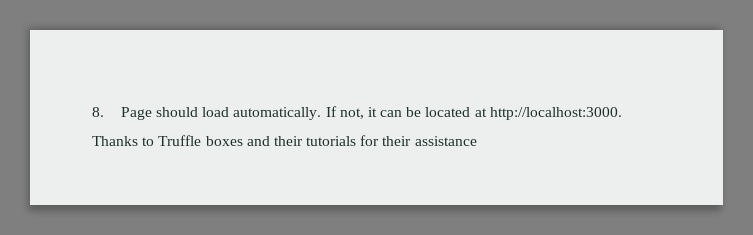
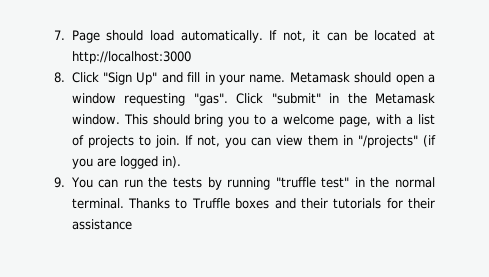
[92,107,104,117] 8. -> [54,30,65,40] 7.
[489,107,622,120] http://localhost:3000. // -> [71,51,191,64] [54,72,435,85] [71,93,435,106] [71,114,435,127] [71,135,437,148] [71,156,181,169] [54,177,435,190] [71,198,124,209] http://localhost:3000 // 8. Click "Sign Up" and fill in your name. Metamask should open a window requesting "gas". Click "submit" in the Metamask window. This should bring you to a welcome page, with a list of projects to join. If not, you can view them in "/projects" (if you are logged in). // 9. You can run the tests by running "truffle test" in the normal terminal.

